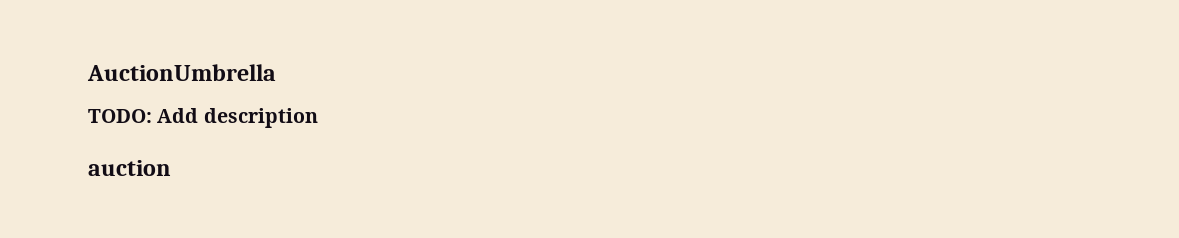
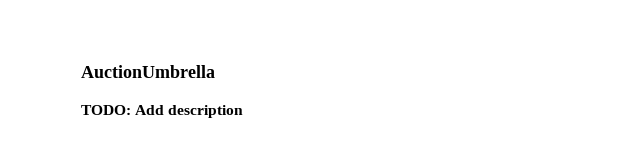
[88,160,171,176] // auction -> (244, 111) none

